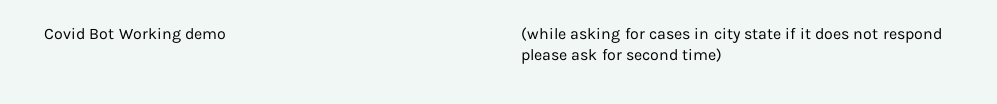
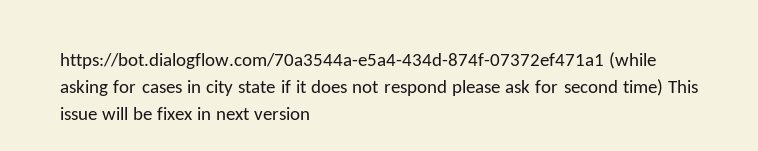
[44,27,226,43] Covid Bot Working demo // -> [60,53,604,69] https://bot.dialogflow.com/70a3544a-e5a4-434d-874f-07372ef471a1
(723, 55) none -> [668,80,698,93] [60,107,310,120] This issue will be fixex in next version

